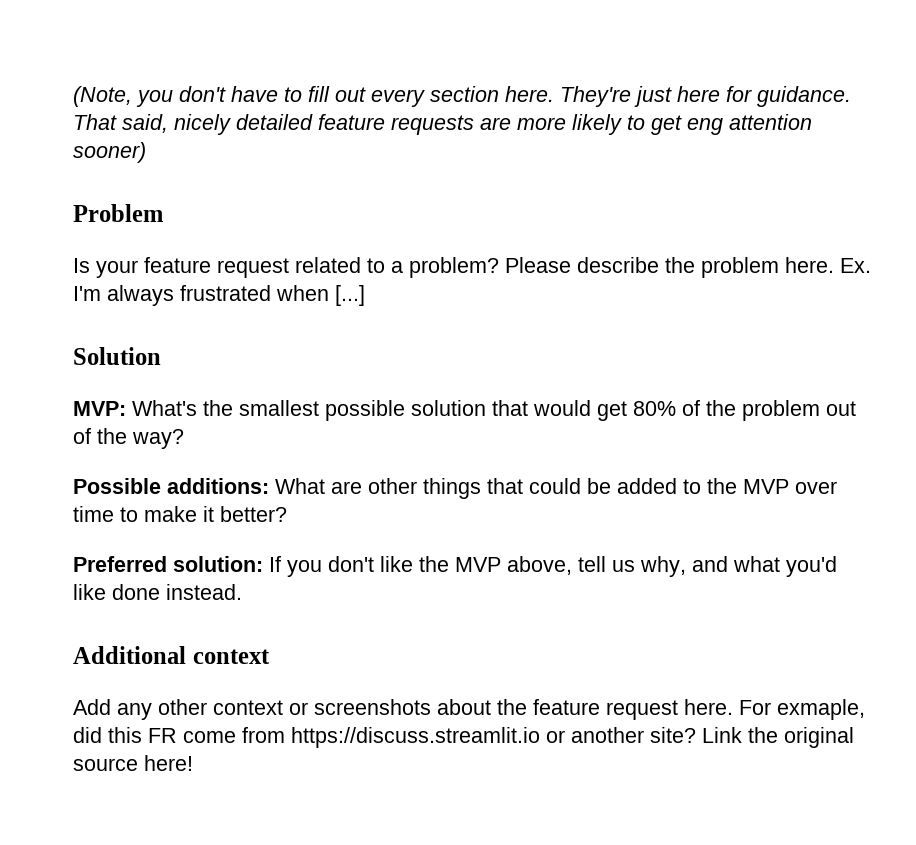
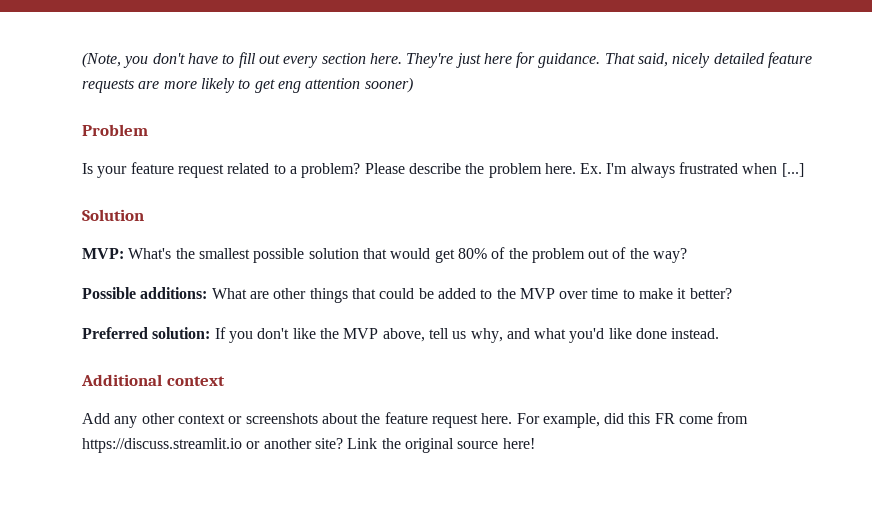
[777,699,865,720] exmaple, -> [542,413,600,428] example,

